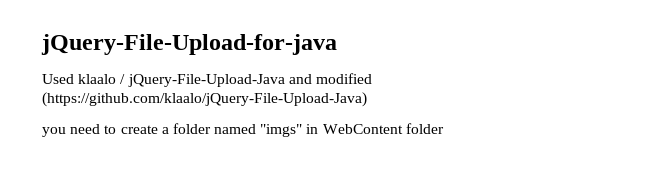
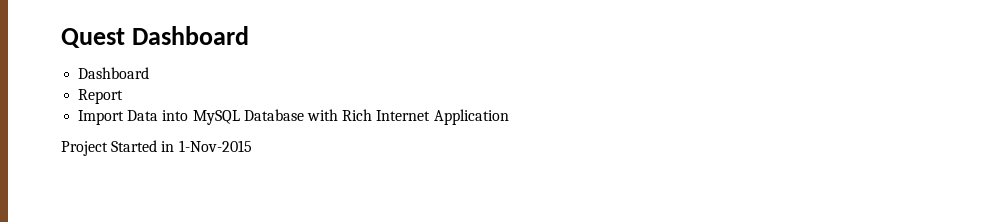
[41,34,337,55] [42,73,372,87] [42,92,367,107] [42,123,444,137] jQuery-File-Upload-for-java // Used klaalo / jQuery-File-Upload-Java and modified (https://github.com/klaalo/jQuery-File-Upload-Java) // you need to create a folder named "imgs" in WebContent folder -> [61,26,249,48] [78,67,150,79] [78,89,124,104] [78,109,509,125] [61,140,252,156] Quest Dashboard // Dashboard // Report // Import Data into MySQL Database with Rich Internet Application // Project Started in 1-Nov-2015

